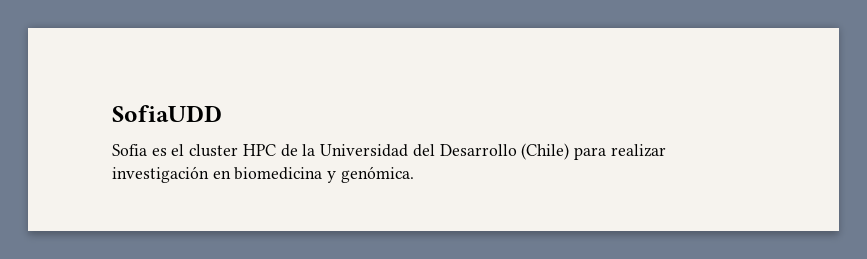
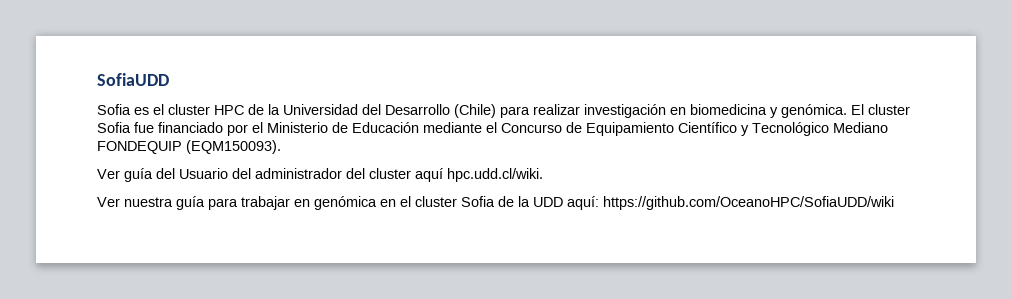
(414, 174) none -> [851,104,910,115] [97,122,888,136] [97,140,281,154] [97,168,543,182] [97,196,894,210] El cluster Sofia fue financiado por el Ministerio de Educación mediante el Concurso de Equipamiento Científico y Tecnológico Mediano FONDEQUIP (EQM150093). // Ver guía del Usuario del administrador del cluster aquí hpc.udd.cl/wiki. // Ver nuestra guía para trabajar en genómica en el cluster Sofia de la UDD aquí: https://github.com/OceanoHPC/SofiaUDD/wiki

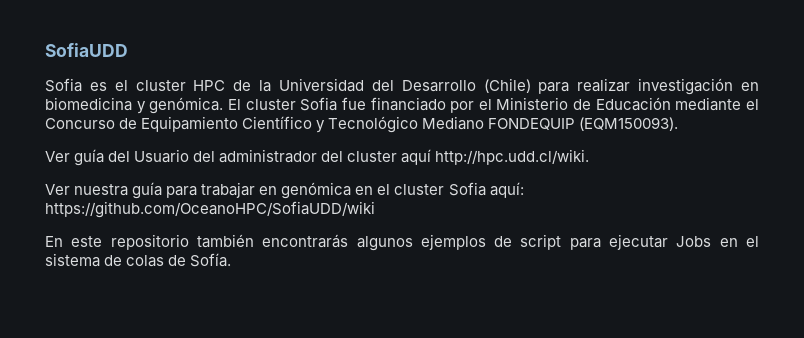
[447,168,543,182] hpc.udd.cl/wiki. -> [435,149,590,165] http://hpc.udd.cl/wiki.
[498,196,563,207] de la UDD -> (486, 189) none
(894, 203) none -> [45,234,759,251] [45,253,232,267] // En este repositorio también encontrarás algunos ejemplos de script para ejecutar Jobs en el sistema de colas de Sofía.

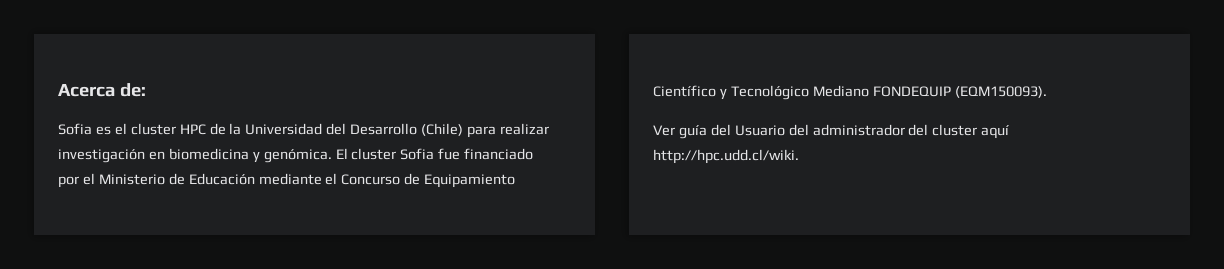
[45,43,128,57] SofiaUDD -> [58,83,146,97] Acerca de:
[45,182,524,199] [45,201,375,218] [45,234,759,251] [45,253,232,267] // Ver nuestra guía para trabajar en genómica en el cluster Sofia aquí: https://github.com/OceanoHPC/SofiaUDD/wiki // En este repositorio también encontrarás algunos ejemplos de script para ejecutar Jobs en el sistema de colas de Sofía. -> (799, 156) none

